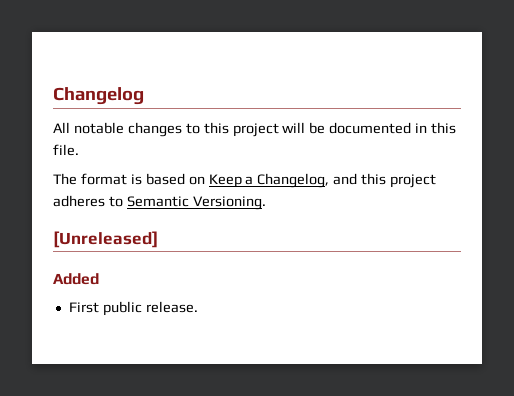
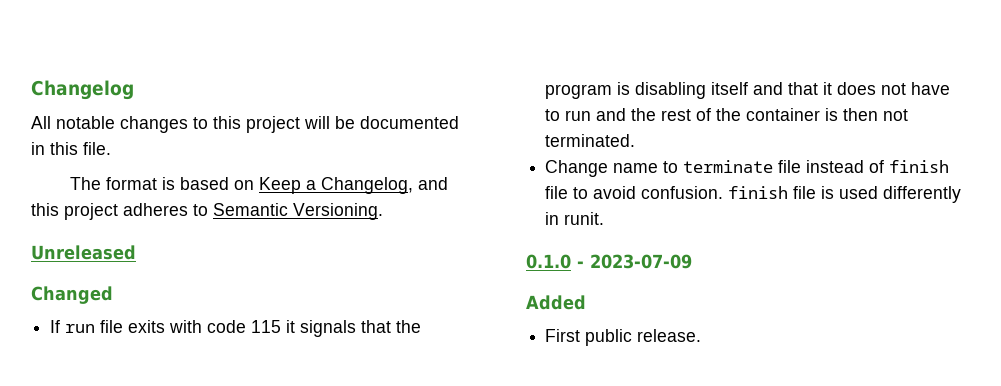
[53,231,158,248] [Unreleased] -> [31,245,136,260] [31,286,113,304] [50,320,422,337] [545,82,951,99] [545,108,909,121] [545,134,636,147] [545,160,950,177] [545,186,962,203] [545,212,605,225] [526,254,692,269] Unreleased // Changed // If run file exits with code 115 it signals that the program is disabling itself and that it does not have to run and the rest of the container is then not terminated. // Change name to terminate file instead of finish file to avoid confusion. finish file is used differently in runit. // 0.1.0 - 2023-07-09

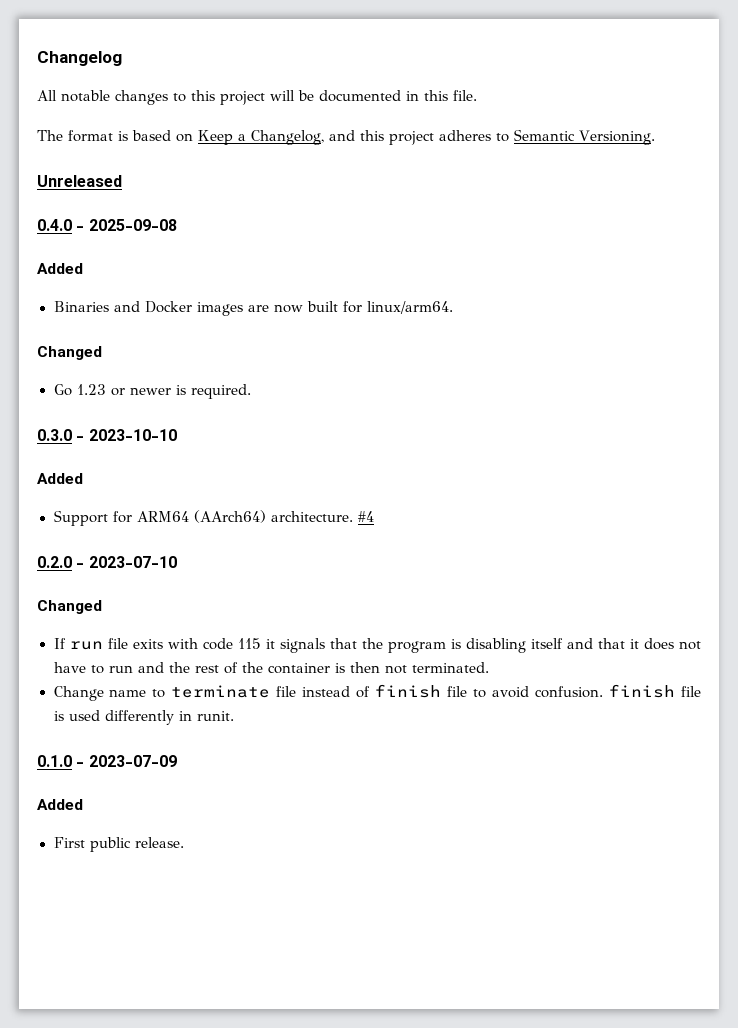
(136, 252) none -> [37,219,177,231] [37,263,83,274] [53,301,453,316] [37,346,102,360] [53,384,251,399] [37,429,177,441] [37,473,83,484] [53,510,374,526] [37,556,177,568] // 0.4.0 - 2025-09-08 // Added // Binaries and Docker images are now built for linux/arm64. // Changed // Go 1.23 or newer is required. // 0.3.0 - 2023-10-10 // Added // Support for ARM64 (AArch64) architecture. #4 // 0.2.0 - 2023-07-10

